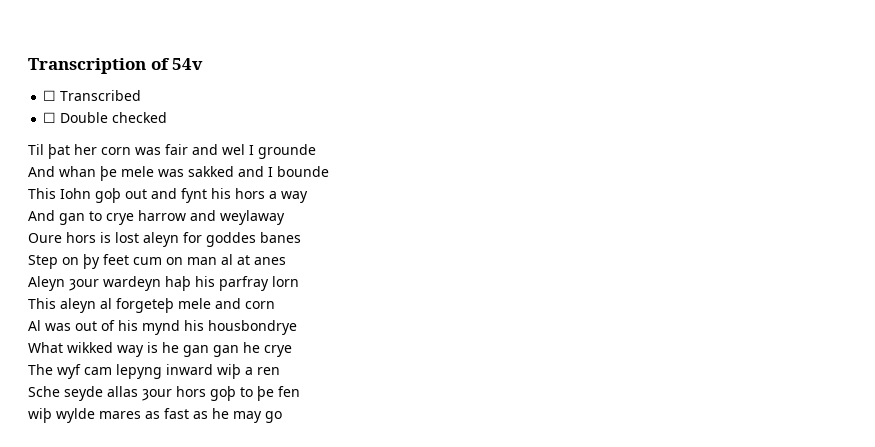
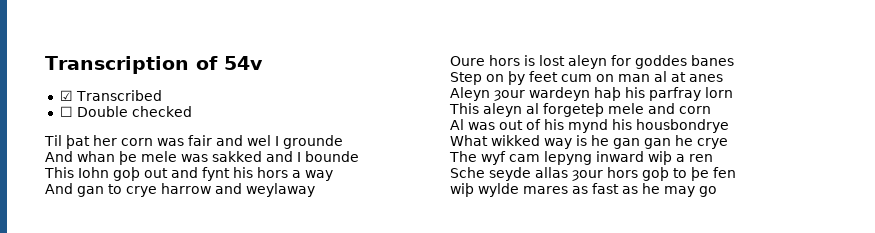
[43,90,57,101] ☐ -> [59,90,73,101] ☑

